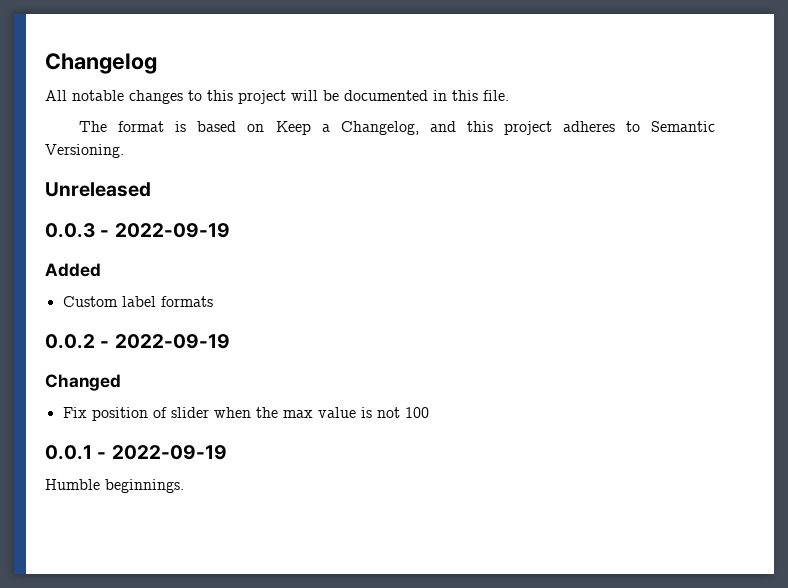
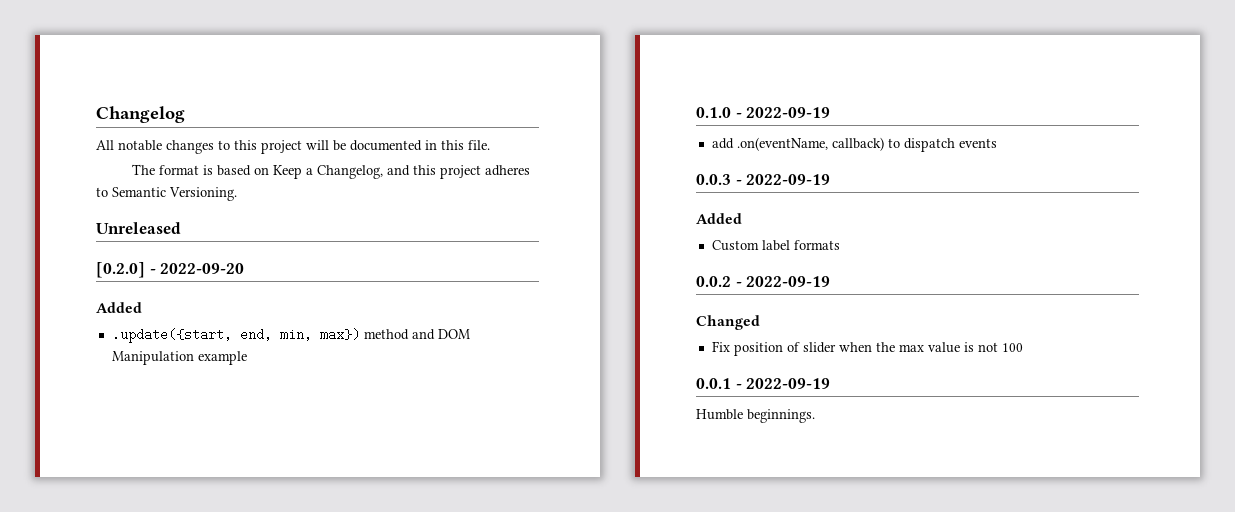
(151, 189) none -> [96,262,245,278] [96,302,142,313] [111,328,470,343] [111,351,247,365] [696,107,831,118] [711,137,997,152] // [0.2.0] - 2022-09-20 // Added // .update({start, end, min, max}) method and DOM Manipulation example // 0.1.0 - 2022-09-19 // add .on(eventName, callback) to dispatch events

